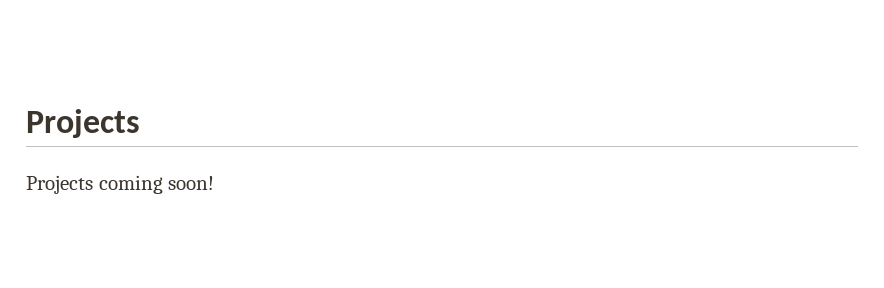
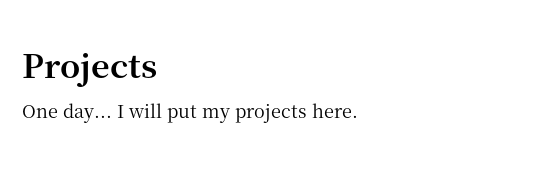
[26,175,215,194] Projects coming soon! -> [22,103,358,123] One day... I will put my projects here.

